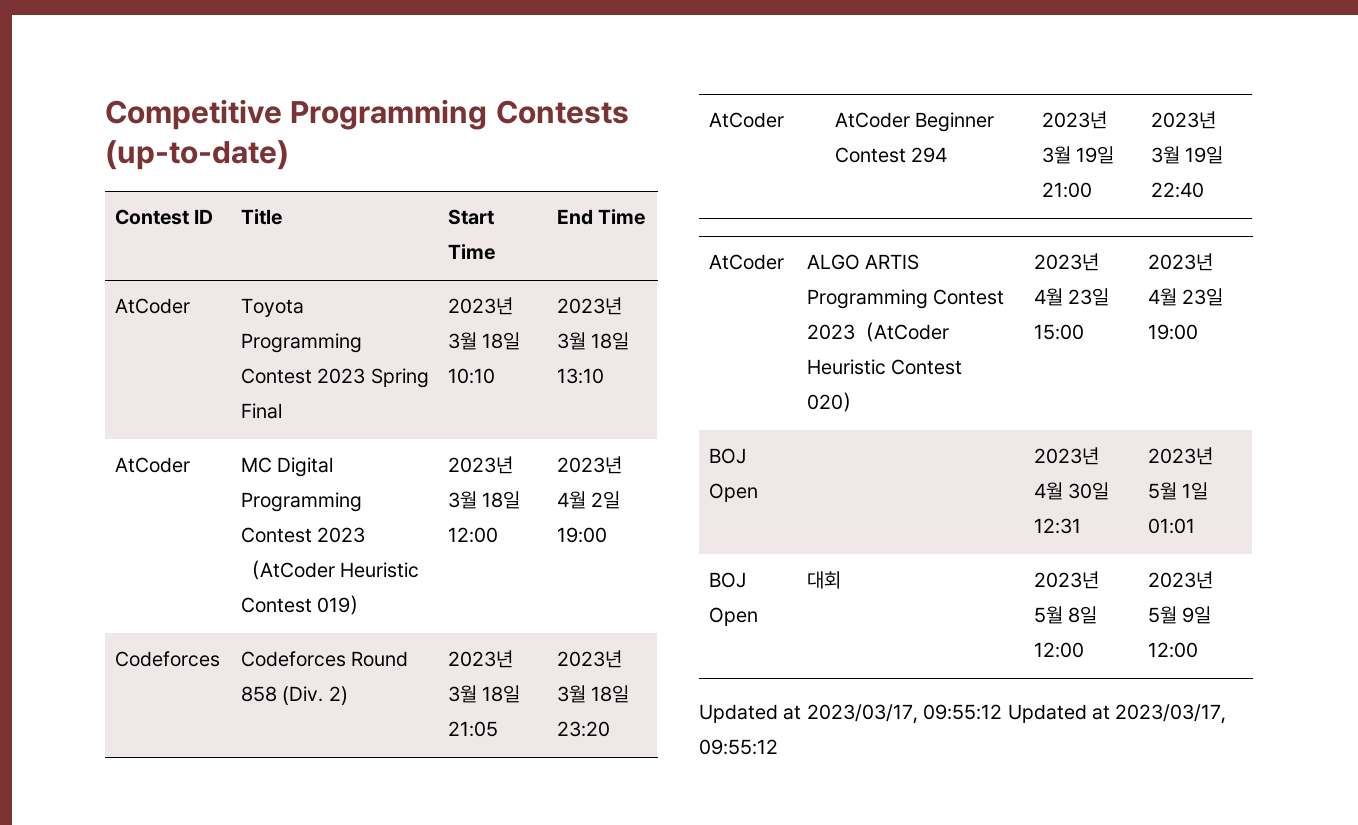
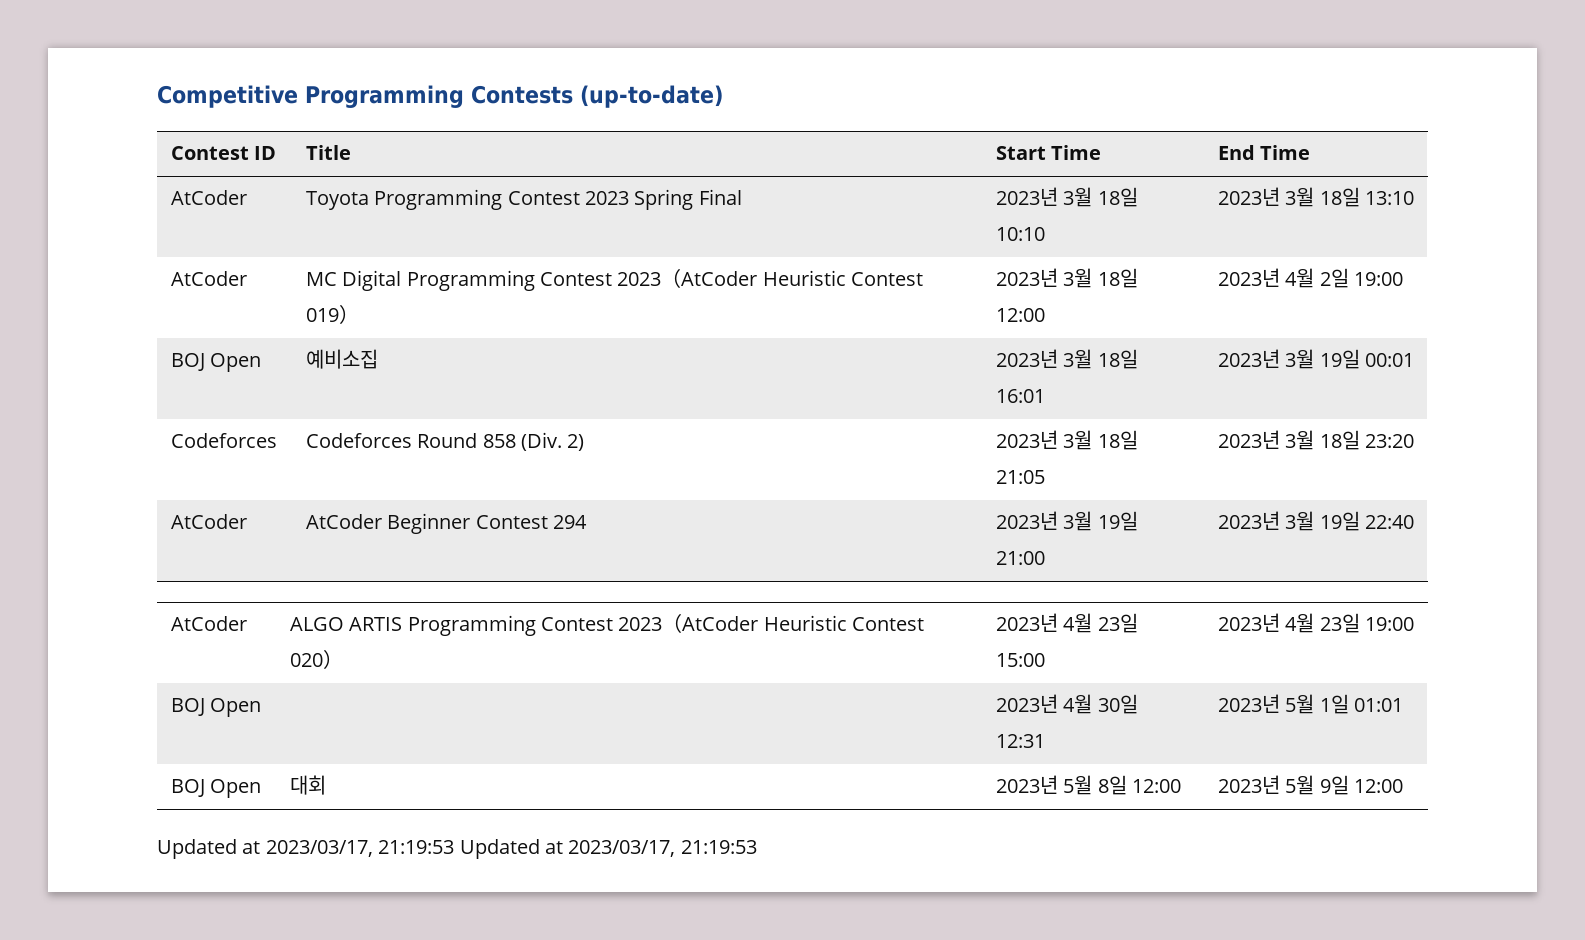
(608, 535) none -> [170,353,262,372] [305,349,378,369] [995,349,1138,369] [995,389,1045,403] [1217,349,1414,369] // BOJ Open | 예비소집 | 2023년 3월 18일 16:01 | 2023년 3월 19일 00:01
[923,704,1227,724] [699,739,778,755] 09:55:12 Updated at 2023/03/17, 09:55:12 -> [378,839,757,859] 21:19:53 Updated at 2023/03/17, 21:19:53

